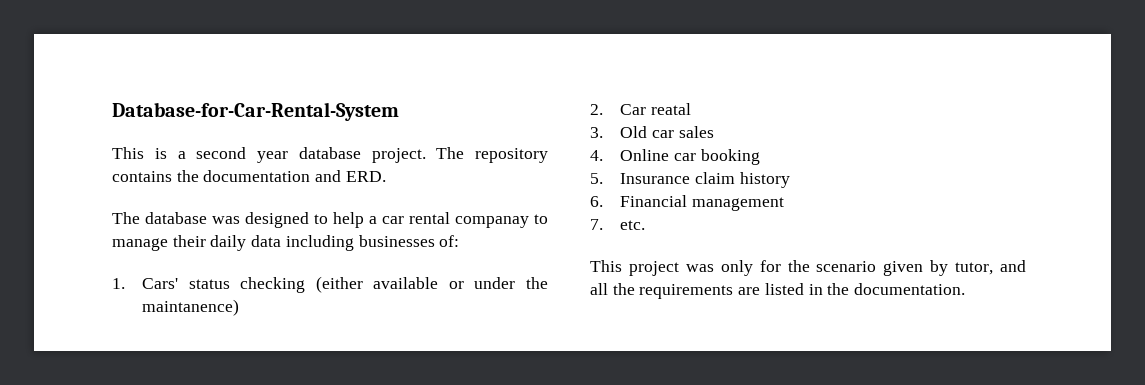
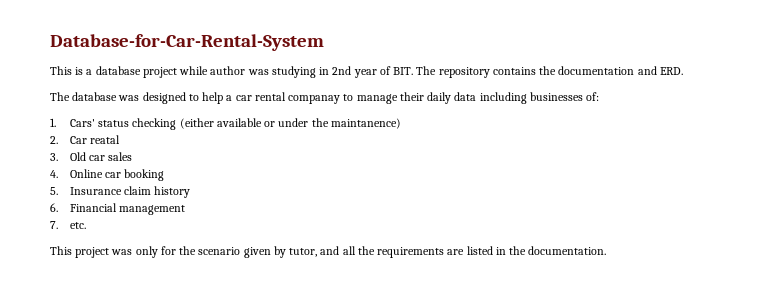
[196,147,426,163] second year database project. -> [95,66,414,78] database project while author was studying in 2nd year of BIT.

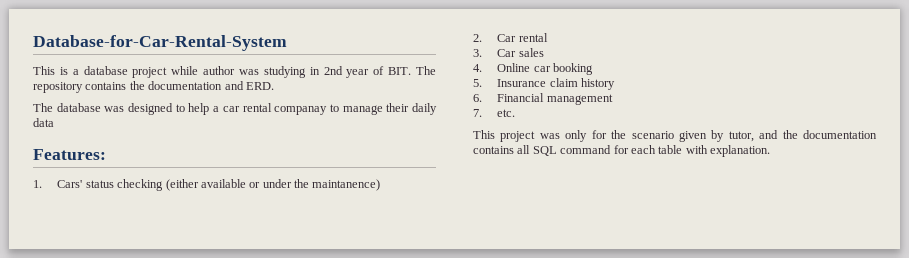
[479,92,600,104] including businesses of: -> [33,149,106,160] // Features:
[90,135,121,144] reatal -> [518,33,548,42] rental
[69,152,106,161] Old car -> [497,49,517,57] Car
[342,246,607,258] all the requirements are listed in the documentation. -> [782,130,877,139] [473,145,770,157] the documentation contains all SQL command for each table with explanation.

